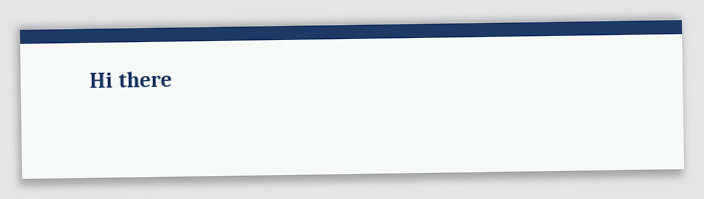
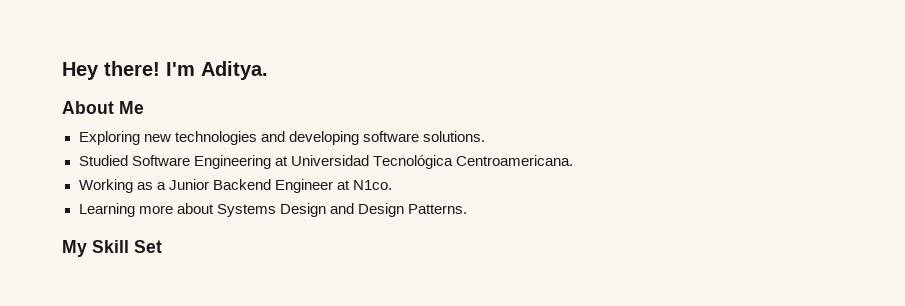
[89,70,172,88] Hi there -> [62,61,268,80] [62,101,144,114] [78,131,485,145] [78,155,573,169] [78,179,392,193] [78,203,467,217] [62,240,162,257] Hey there! I'm Aditya. // About Me // Exploring new technologies and developing software solutions. // Studied Software Engineering at Universidad Tecnológica Centroamericana. // Working as a Junior Backend Engineer at N1co. // Learning more about Systems Design and Design Patterns. // My Skill Set

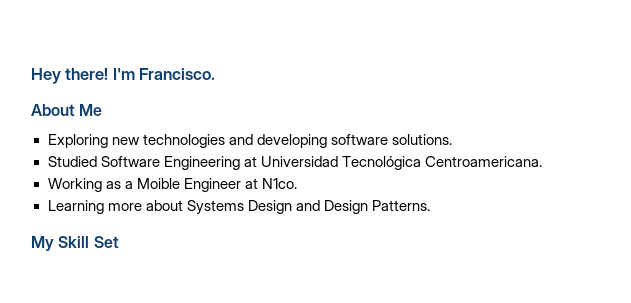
[201,61,268,80] Aditya. -> [139,68,216,80] Francisco.
[168,179,271,190] Junior Backend -> [136,178,180,189] Moible

